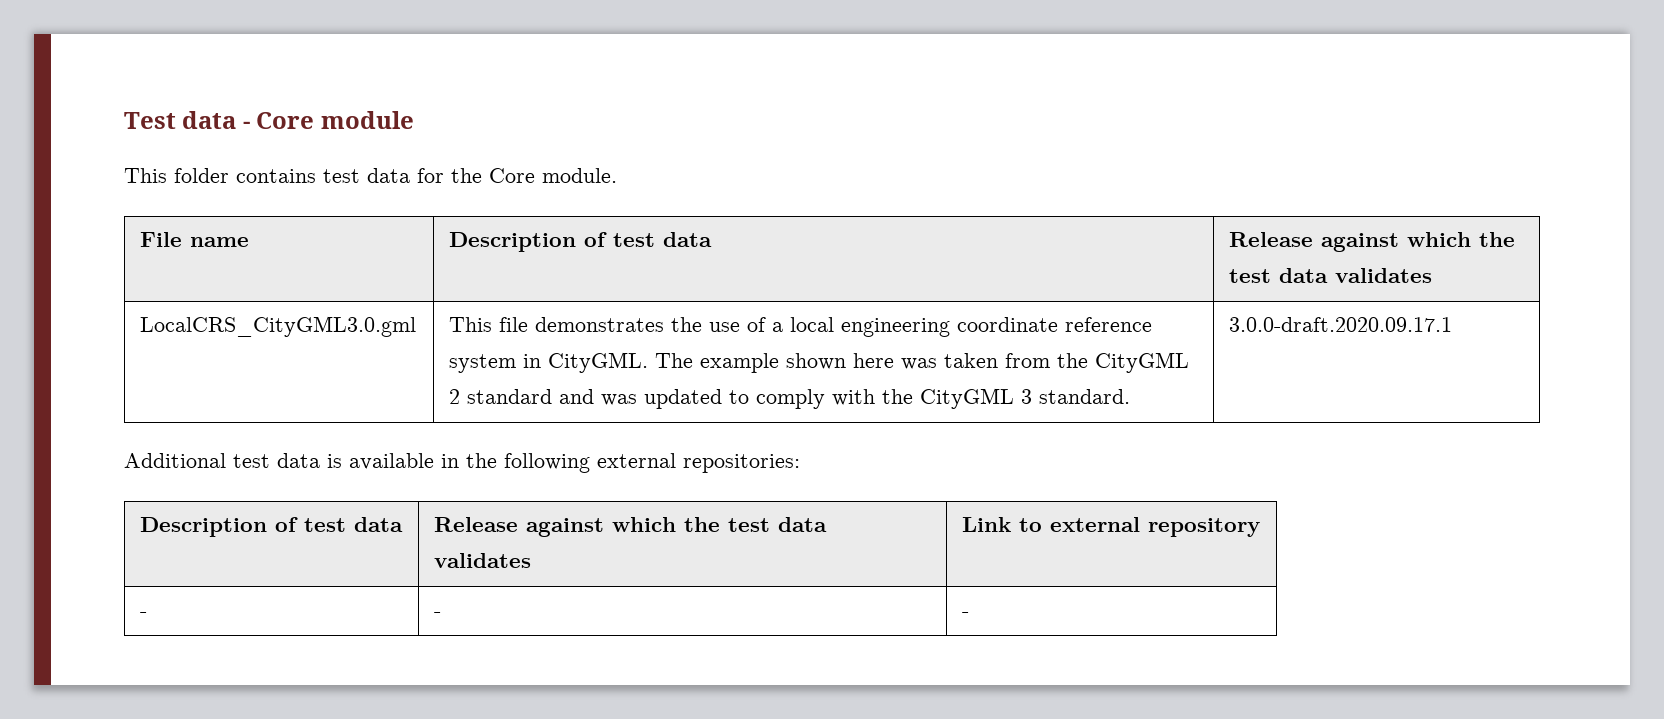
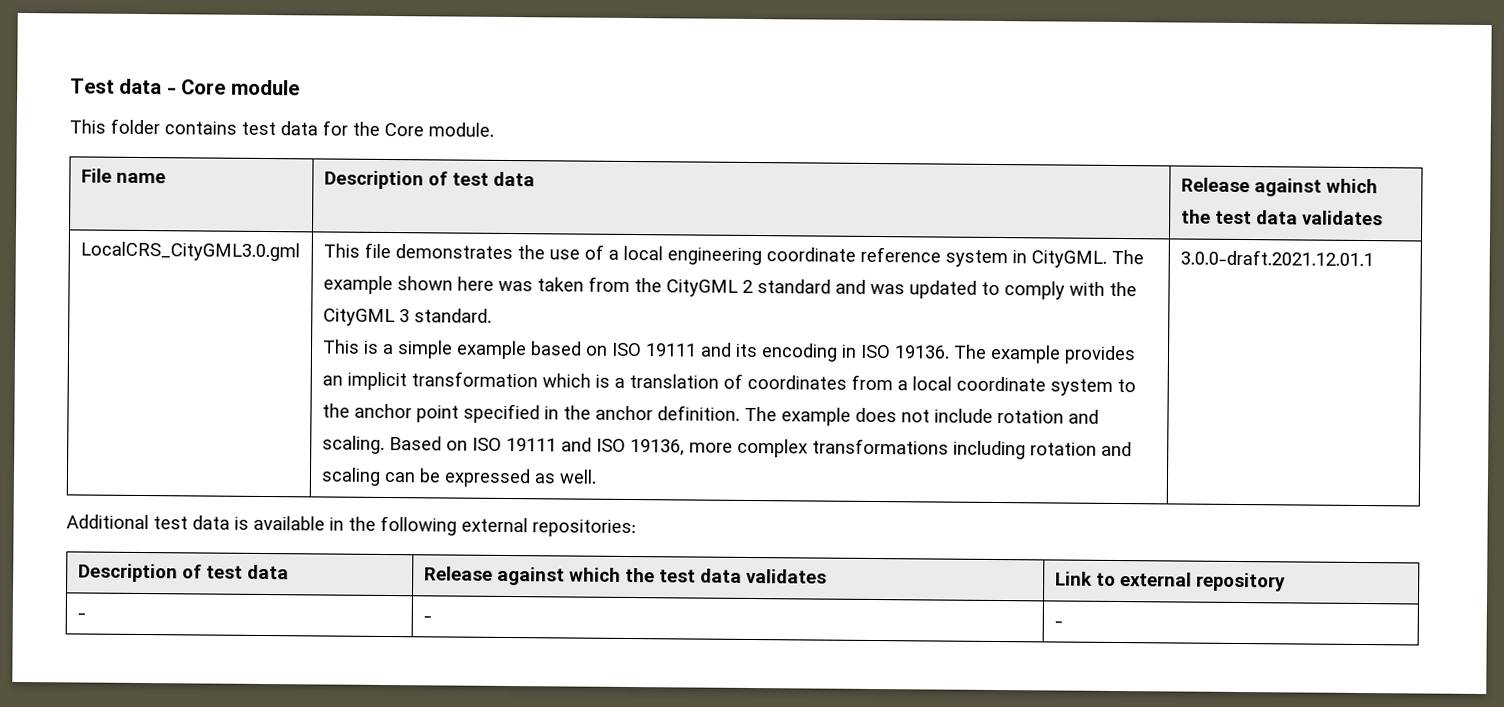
[1229,317,1453,332] | 3.0.0-draft.2020.09.17.1 -> [321,339,1136,365] [321,371,1136,396] [321,403,1099,426] [321,435,1132,460] [320,467,597,488] [1179,249,1374,267] // This is a simple example based on ISO 19111 and its encoding in ISO 19136. The example provides an implicit transformation which is a translation of coordinates from a local coordinate system to the anchor point specified in the anchor definition. The example does not include rotation and scaling. Based on ISO 19111 and ISO 19136, more complex transformations including rotation and scaling can be expressed as well. | 3.0.0-draft.2021.12.01.1

